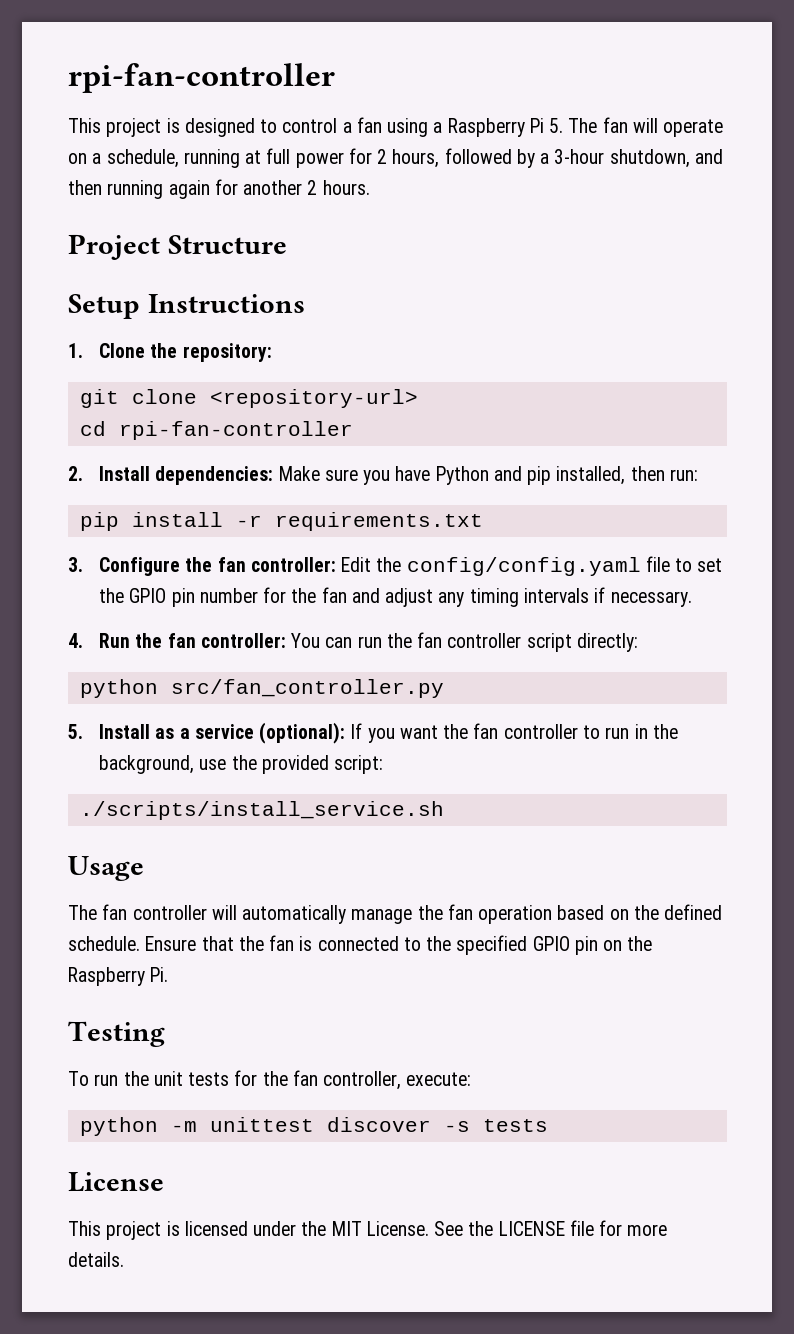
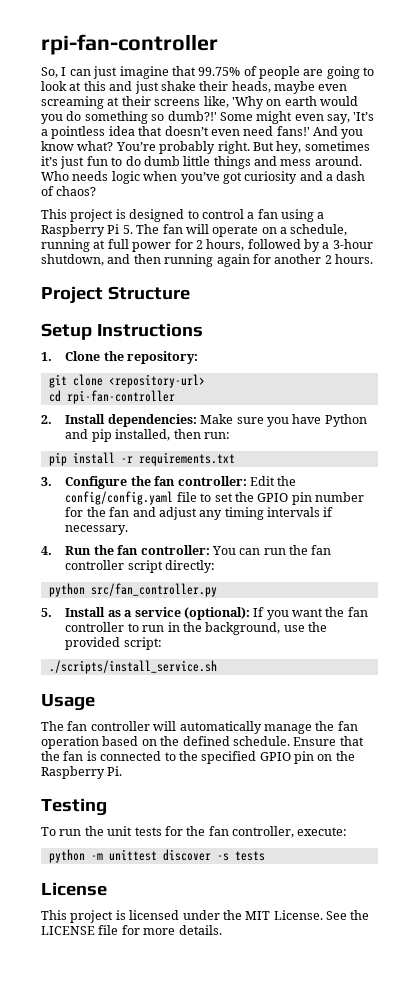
[68,63,335,93] rpi-fan-controller -> [41,34,218,55] [41,66,375,79] [41,81,348,94] [41,96,358,109] [41,111,375,124] [41,126,364,139] [41,141,370,154] [41,156,362,169] [41,171,366,184] [41,186,97,196] rpi-fan-controller // So, I can just imagine that 99.75% of people are going to look at this and just shake their heads, maybe even screaming at their screens like, 'Why on earth would you do something so dumb?!' Some might even say, 'It’s a pointless idea that doesn’t even need fans!' And you know what? You’re probably right. But hey, sometimes it’s just fun to do dumb little things and mess around. Who needs logic when you’ve got curiosity and a dash of chaos?

